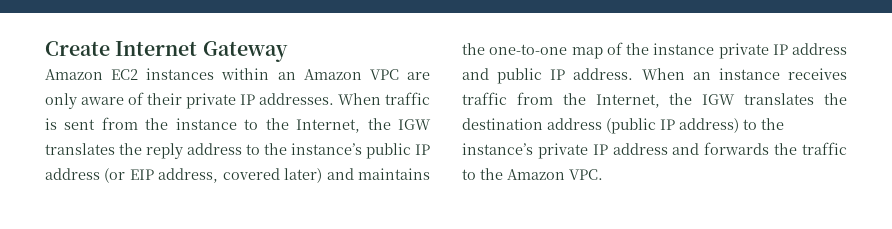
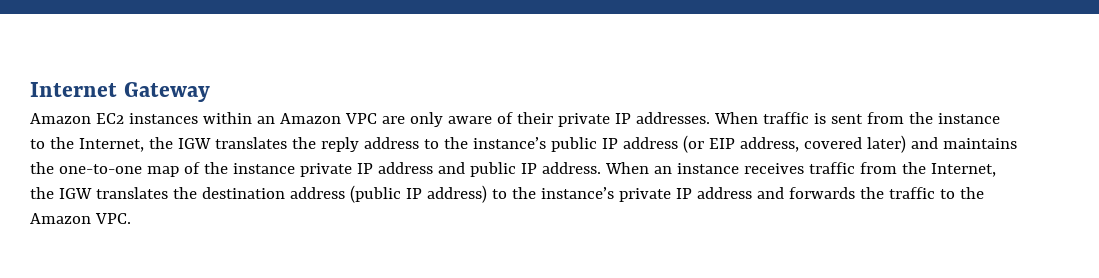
[45,41,110,56] Create -> (30, 89) none

